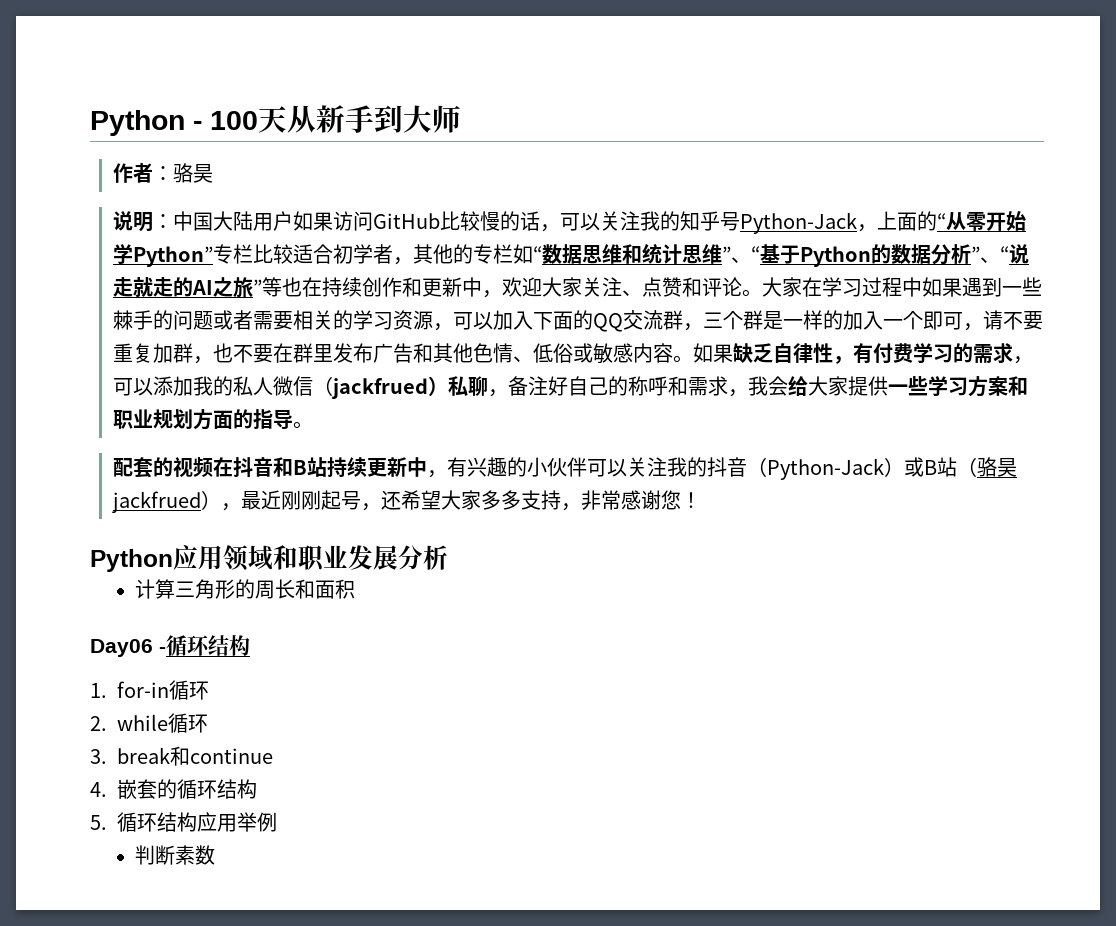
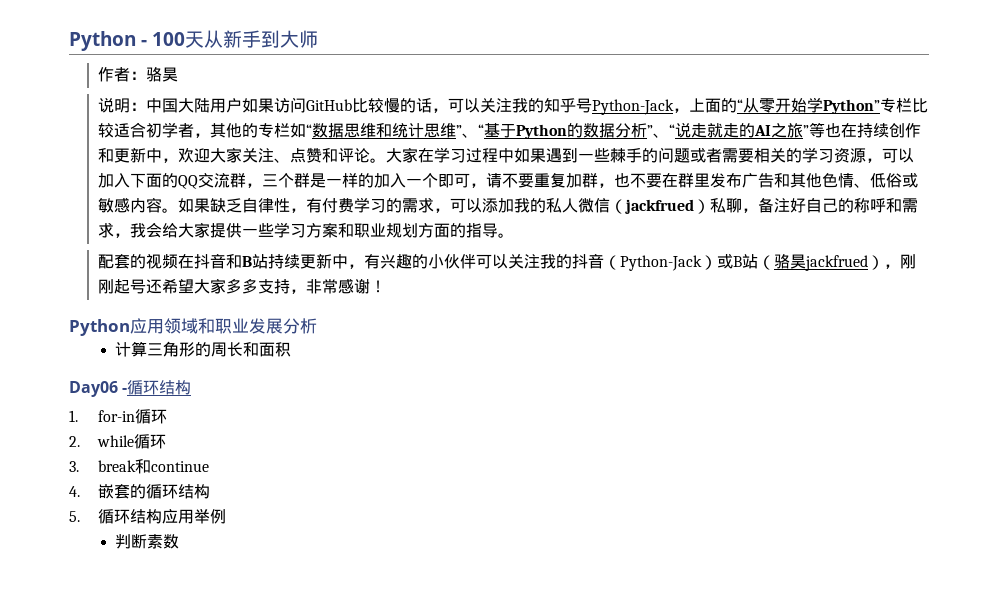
[241,490,282,510] 最近 -> (900, 266) none
[361,503,382,511] ， -> (146, 286) none
[661,490,682,510] 您 -> (370, 286) none

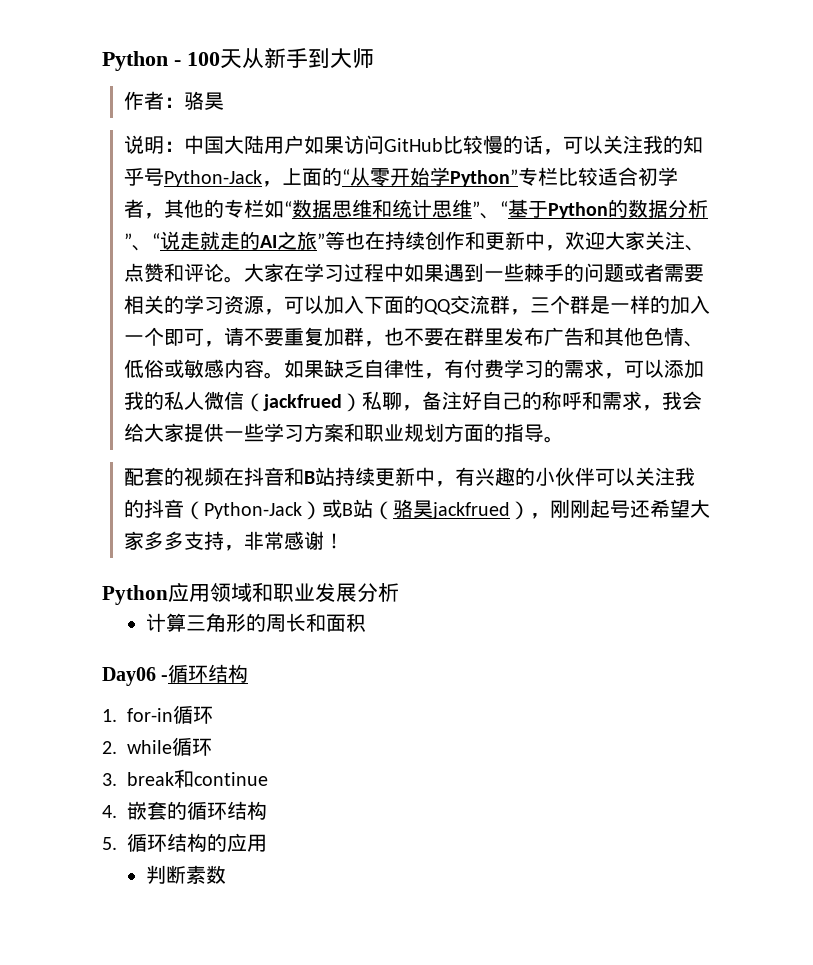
[161,509,226,524] 应用举例 -> [207,833,267,852] 的应用

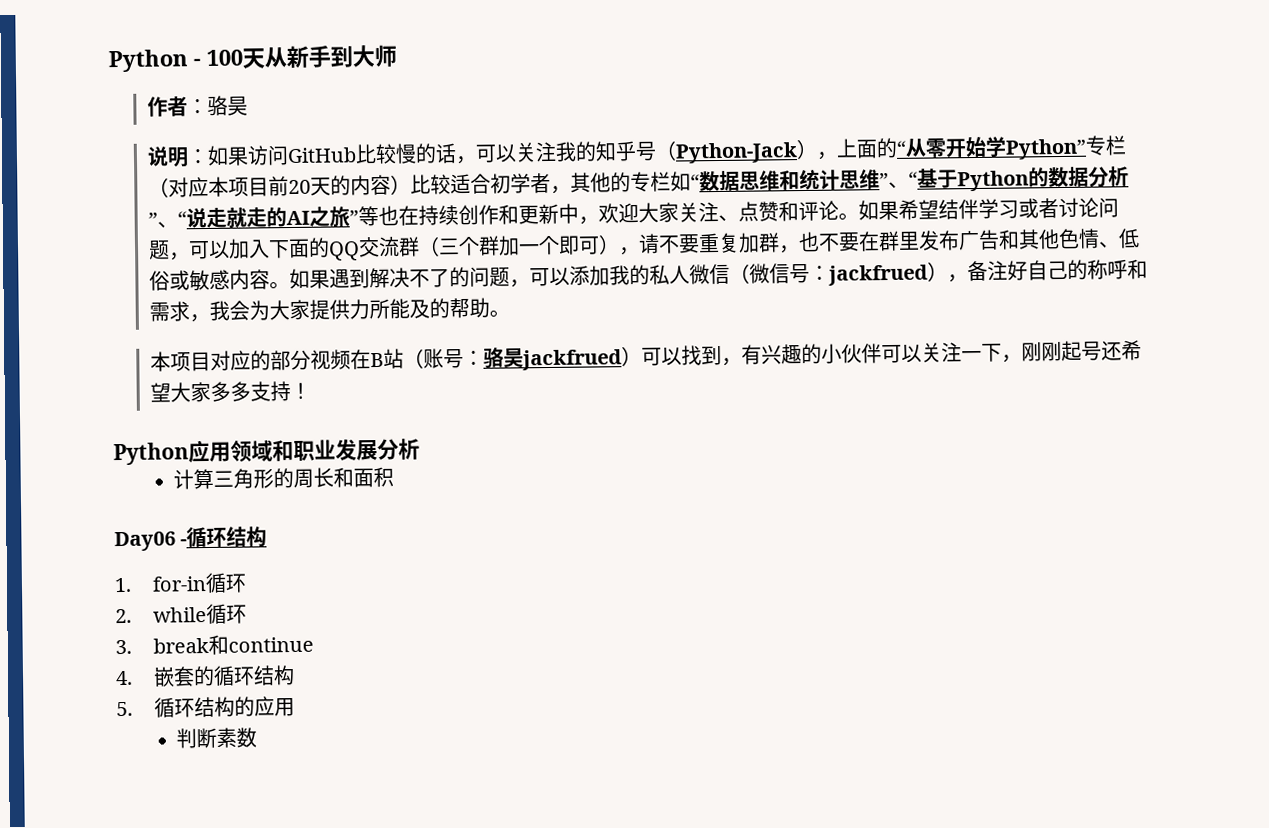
[184,135,305,154] 中国大陆用户 -> (210, 156) none
[164,170,263,187] Python-Jack -> [655,138,819,164] （Python-Jack）
(559, 176) none -> [148,174,412,198] （对应本项目前20天的内容）
[244,263,705,282] [124,295,265,315] 大家在学习过程中如果遇到一些棘手的问题或者需要相关的学习资源 -> [858,197,1120,221] [148,240,171,260] 如果希望结伴学习或者讨论问题
[510,295,711,315] ，三个群是一样的加入 -> [418,235,521,257] （三个群加
(205, 337) none -> [598,234,621,255] ）
[324,359,605,379] 缺乏自律性，有付费学习的需求 -> [329,266,511,289] 遇到解决不了的问题
[263,391,403,412] jackfrued）私聊 -> [749,261,949,286] 微信号：jackfrued）
[124,423,145,442] 给 -> [249,300,271,321] 为
[224,423,565,443] [124,467,436,487] 一些学习方案和职业规划方面的指导。 // 配套的视频在抖音和B站持续更新中 -> [349,297,511,320] [150,345,723,372] 力所能及的帮助。 // 本项目对应的部分视频在B站（账号：骆昊jackfrued）可以找到
[675,467,696,486] [124,499,531,520] 我的抖音（Python-Jack）或B站（骆昊jackfrued） -> [961,343,1003,362] 一下
[224,531,325,551] ，非常感谢 -> (292, 391) none

